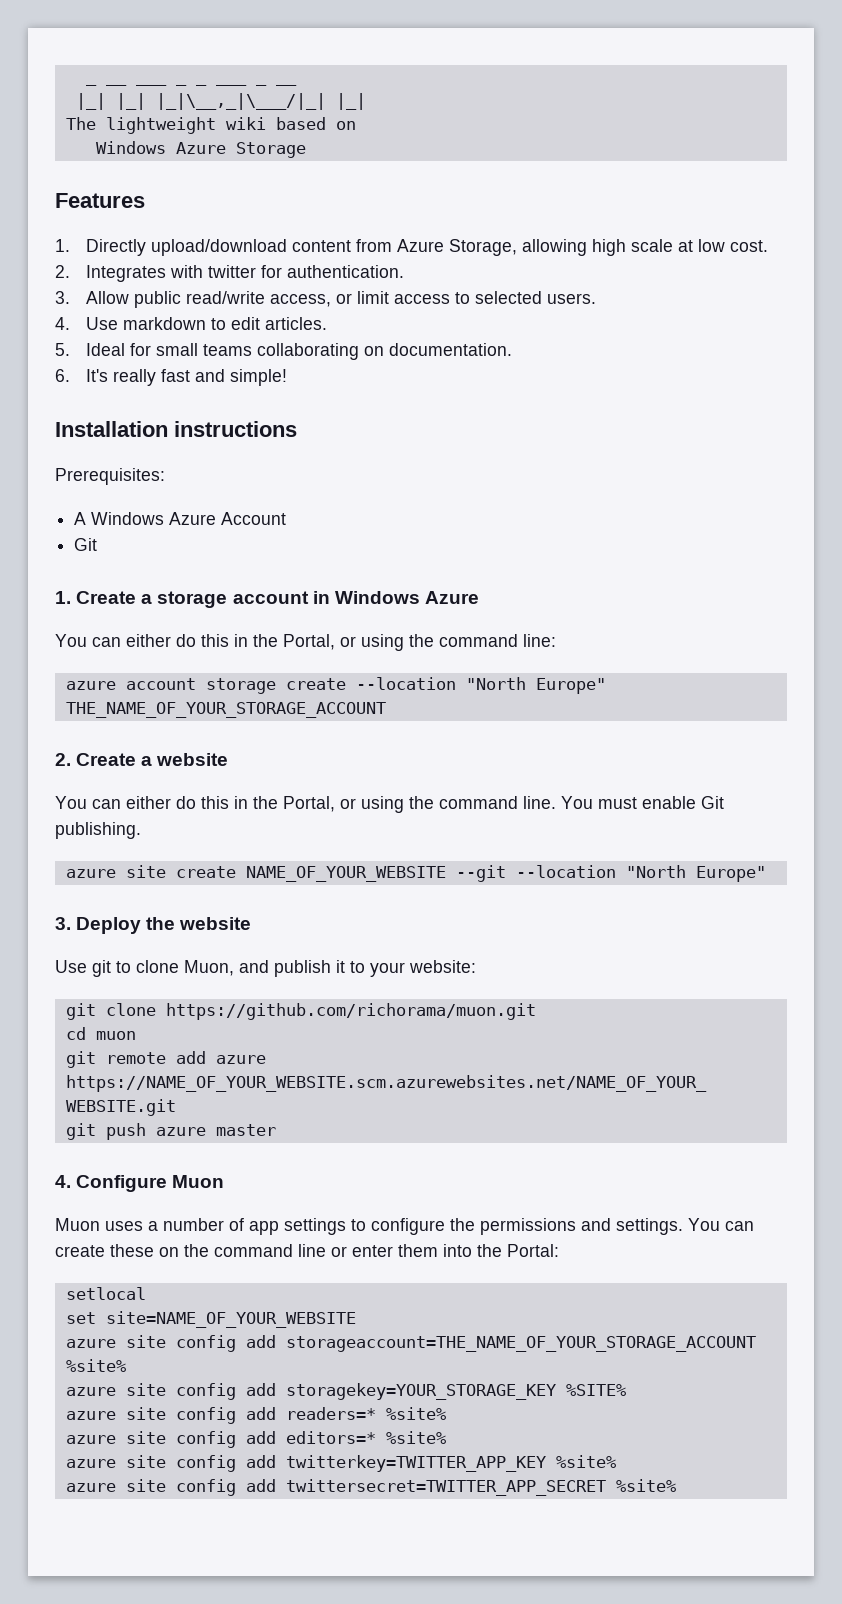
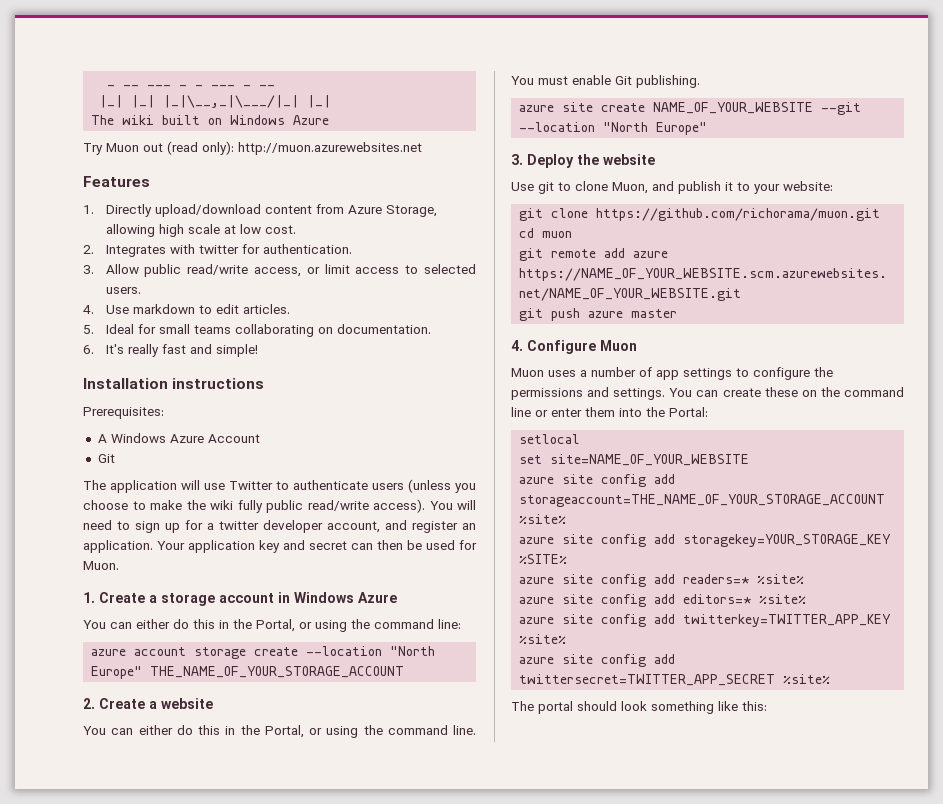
[105,117,356,134] [95,141,306,158] lightweight wiki based on // Windows Azure Storage -> [122,115,330,125] [83,141,422,155] wiki built on Windows Azure // Try Muon out (read only): http://muon.azurewebsites.net
(98, 544) none -> [83,479,476,493] [83,499,476,513] [83,520,476,533] [83,540,477,553] [83,561,119,570] // The application will use Twitter to authenticate users (unless you choose to make the wiki fully public read/write access). You will need to sign up for a twitter developer account, and register an application. Your application key and secret can then be used for Muon.
(676, 1485) none -> [511,701,767,714] // The portal should look something like this:

